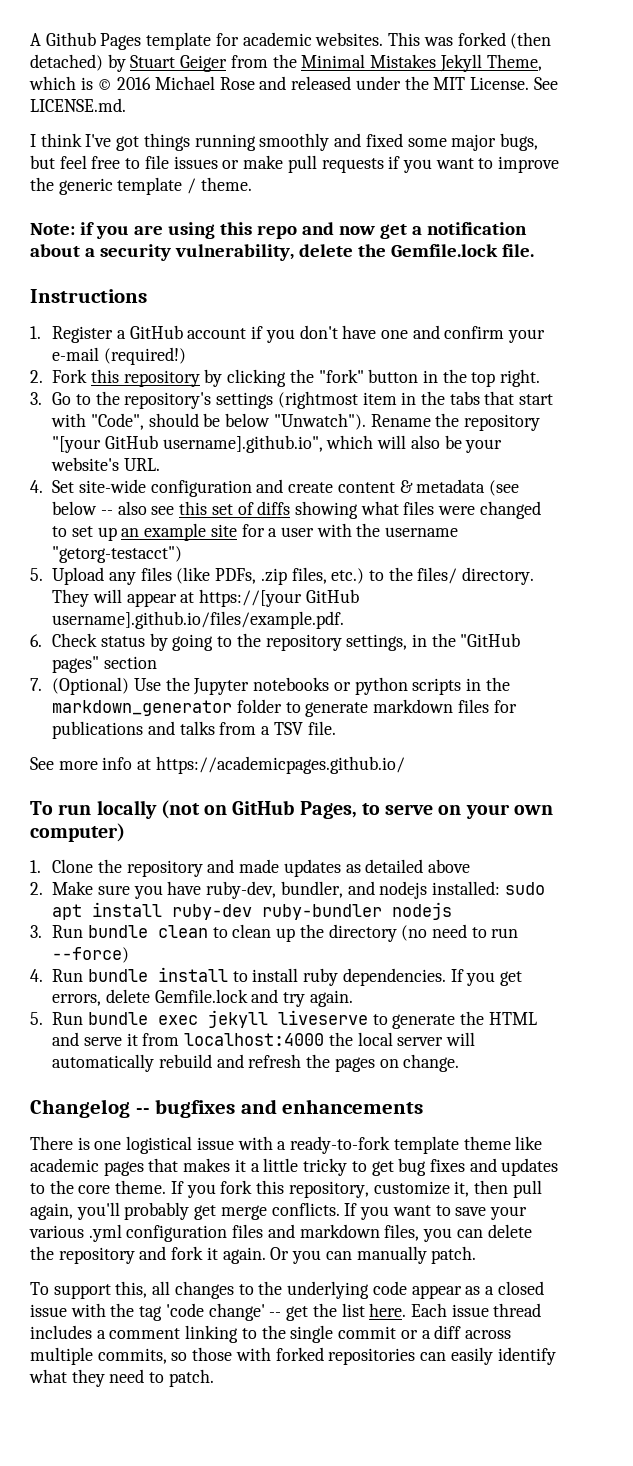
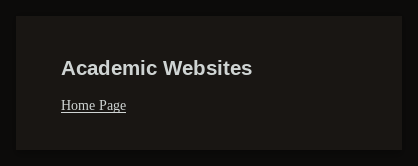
[30,32,552,50] [30,54,542,72] [29,76,558,90] [30,98,126,112] [30,133,538,151] [30,155,560,173] [30,177,252,195] [30,222,527,239] [30,244,534,261] [30,289,147,303] [30,325,546,343] [52,347,186,365] [30,369,541,387] [30,391,554,409] [51,413,540,431] [52,435,503,453] [51,457,160,471] [30,479,519,497] [52,501,541,519] [52,523,459,541] [52,546,183,563] [30,567,535,585] [52,589,359,607] [52,611,345,629] [30,633,521,651] [52,656,157,673] [30,677,510,695] [52,699,517,717] [52,721,336,739] [30,756,405,774] [30,800,553,819] [30,823,125,842] [30,859,470,877] [30,881,545,899] [52,902,453,920] [30,924,519,942] [52,947,130,963] [30,967,522,986] [52,989,353,1007] [30,1010,537,1029] [52,1032,475,1046] [52,1054,460,1072] [30,1099,424,1118] [30,1136,543,1154] [30,1158,559,1176] [30,1180,542,1198] [30,1202,527,1220] [29,1224,532,1242] [30,1246,477,1264] [30,1281,544,1299] [30,1303,542,1321] [30,1325,511,1343] [30,1347,556,1365] [29,1369,214,1387] A Github Pages template for academic websites. This was forked (then detached) by Stuart Geiger from the Minimal Mistakes Jekyll Theme, which is © 2016 Michael Rose and released under the MIT License. See LICENSE.md. // I think I've got things running smoothly and fixed some major bugs, but feel free to file issues or make pull requests if you want to improve the generic template / theme. // Note: if you are using this repo and now get a notification about a security vulnerability, delete the Gemfile.lock file. // Instructions // 1. Register a GitHub account if you don't have one and confirm your e-mail (required!) // 2. Fork this repository by clicking the "fork" button in the top right. // 3. Go to the repository's settings (rightmost item in the tabs that start with "Code", should be below "Unwatch"). Rename the repository "[your GitHub username].github.io", which will also be your website's URL. // 4. Set site-wide configuration and create content & metadata (see below -- also see this set of diffs showing what files were changed to set up an example site for a user with the username "getorg-testacct") // 5. Upload any files (like PDFs, .zip files, etc.) to the files/ directory. They will appear at https://[your GitHub username].github.io/files/example.pdf. // 6. Check status by going to the repository settings, in the "GitHub pages" section // 7. (Optional) Use the Jupyter notebooks or python scripts in the markdown_generator folder to generate markdown files for publications and talks from a TSV file. // See more info at https://academicpages.github.io/ // To run locally (not on GitHub Pages, to serve on your own computer) // 1. Clone the repository and made updates as detailed above // 2. Make sure you have ruby-dev, bundler, and nodejs installed: sudo apt install ruby-dev ruby-bundler nodejs // 3. Run bundle clean to clean up the directory (no need to run --force) // 4. Run bundle install to install ruby dependencies. If you get errors, delete Gemfile.lock and try again. // 5. Run bundle exec jekyll liveserve to generate the HTML and serve it from localhost:4000 the local server will automatically rebuild and refresh the pages on change. // Changelog -- bugfixes and enhancements // There is one logistical issue with a ready-to-fork template theme like academic pages that makes it a little tricky to get bug fixes and updates to the core theme. If you fork this repository, customize it, then pull again, you'll probably get merge conflicts. If you want to save your various .yml configuration files and markdown files, you can delete the repository and fork it again. Or you can manually patch. // To support this, all changes to the underlying code appear as a closed issue with the tag 'code change' -- get the list here. Each issue thread includes a comment linking to the single commit or a diff across multiple commits, so those with forked repositories can easily identify what they need to patch. -> [61,60,252,75] [61,100,126,113] Academic Websites // Home Page

